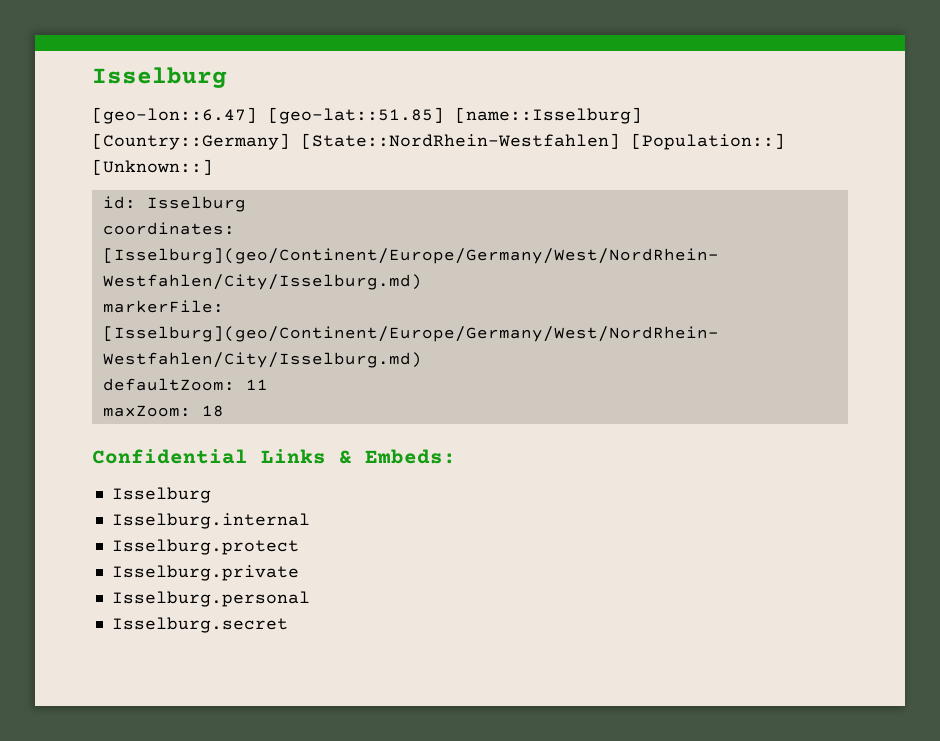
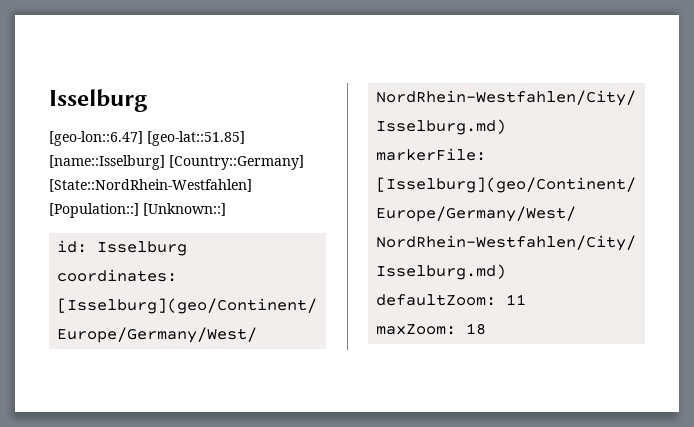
[92,449,456,464] [111,487,211,503] [111,513,310,529] [111,539,299,555] [111,565,299,581] [111,591,310,607] [111,617,288,633] // Confidential Links & Embeds: // Isselburg // Isselburg.internal // Isselburg.protect // Isselburg.private // Isselburg.personal // Isselburg.secret -> (487, 329) none

